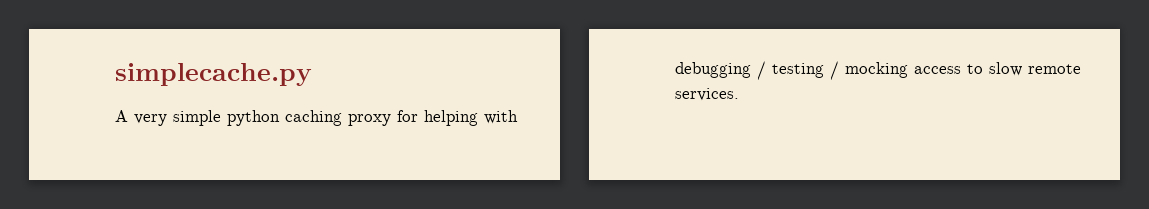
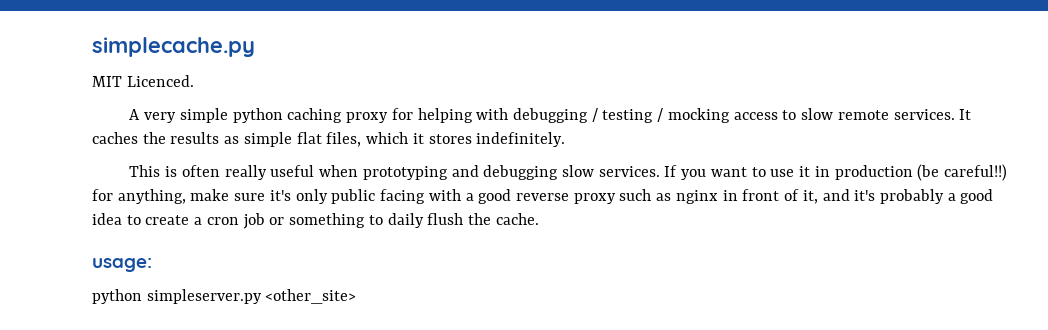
(312, 74) none -> [92,75,194,87] // MIT Licenced.
(739, 94) none -> [959,109,972,120] [92,132,566,147] [129,164,1007,181] [92,189,994,204] [92,213,539,229] [92,258,152,272] [92,289,357,304] It caches the results as simple flat files, which it stores indefinitely. // This is often really useful when prototyping and debugging slow services. If you want to use it in production (be careful!!) for anything, make sure it's only public facing with a good reverse proxy such as nginx in front of it, and it's probably a good idea to create a cron job or something to daily flush the cache. // usage: // python simpleserver.py <other_site>

